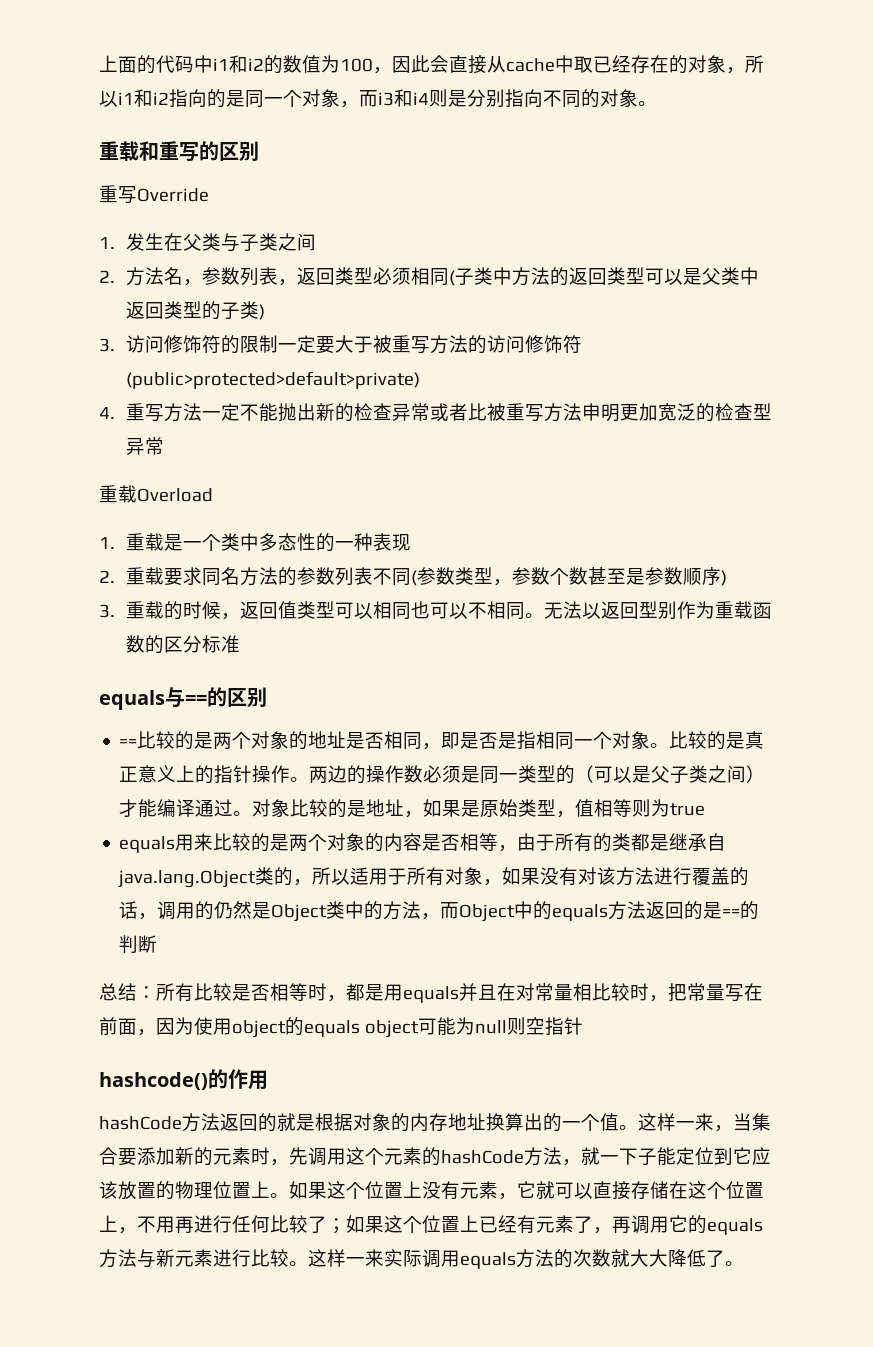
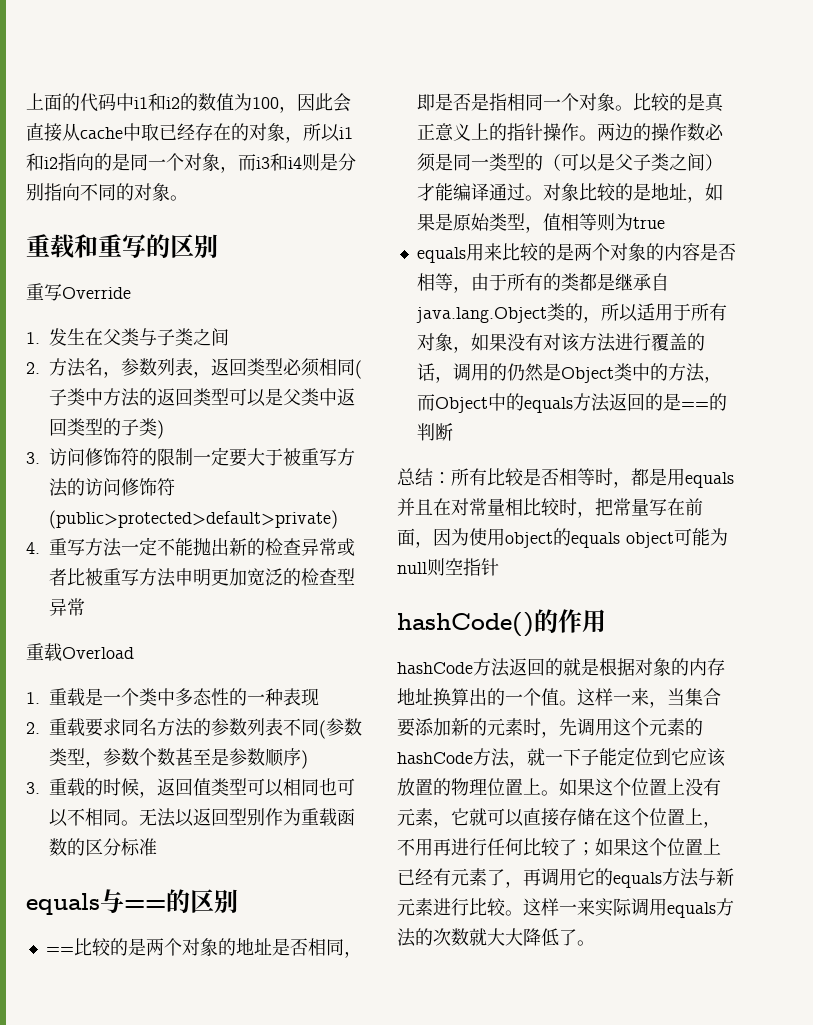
[99,1072,208,1090] hashcode() -> [397,612,534,637] hashCode()

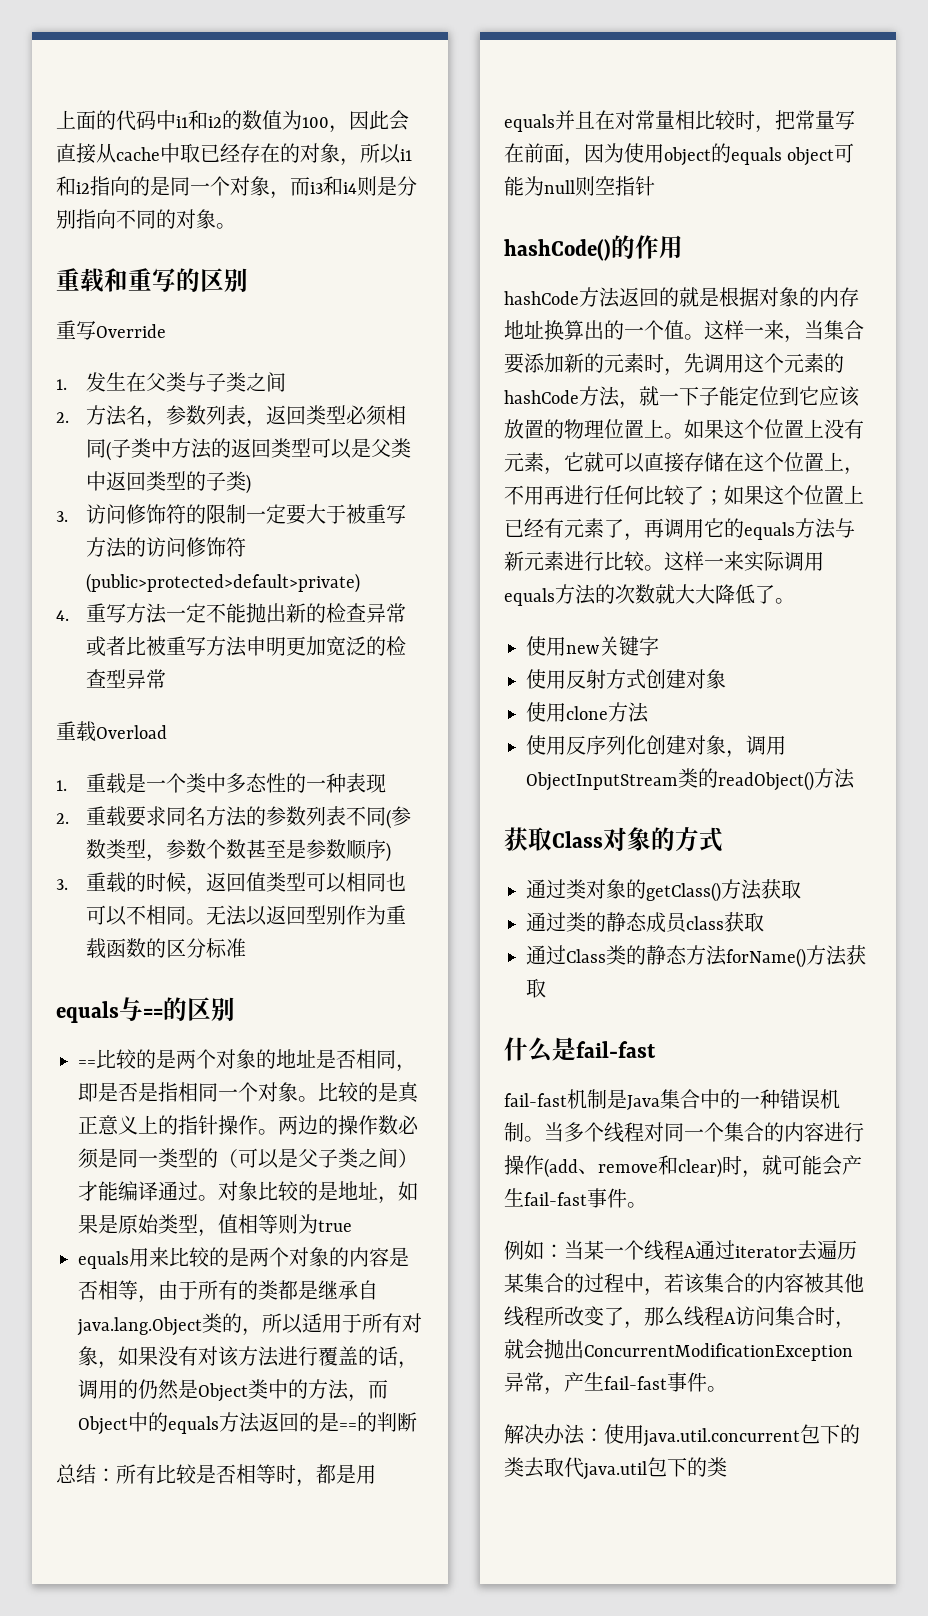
(595, 943) none -> [526,636,659,656] [526,669,726,689] [526,702,649,723] [526,735,786,758] [526,768,855,791] [504,827,723,852] [526,879,801,902] [526,912,764,933] [526,945,866,968] [526,978,546,998] [504,1037,656,1063] [504,1089,840,1110] [504,1122,864,1143] [504,1155,862,1178] [504,1188,647,1208] [504,1240,857,1261] [504,1273,864,1296] [504,1306,855,1329] [504,1339,853,1361] [504,1372,727,1395] [504,1424,860,1447] [504,1457,727,1480] // 使用new关键字 // 使用反射方式创建对象 // 使用clone方法 // 使用反序列化创建对象，调用ObjectInputStream类的readObject()方法 // 获取Class对象的方式 // 通过类对象的getClass()方法获取 // 通过类的静态成员class获取 // 通过Class类的静态方法forName()方法获取 // 什么是fail-fast // fail-fast机制是Java集合中的一种错误机制。当多个线程对同一个集合的内容进行操作(add、remove和clear)时，就可能会产生fail-fast事件。 // 例如：当某一个线程A通过iterator去遍历某集合的过程中，若该集合的内容被其他线程所改变了，那么线程A访问集合时，就会抛出ConcurrentModificationException异常，产生fail-fast事件。 // 解决办法：使用java.util.concurrent包下的类去取代java.util包下的类

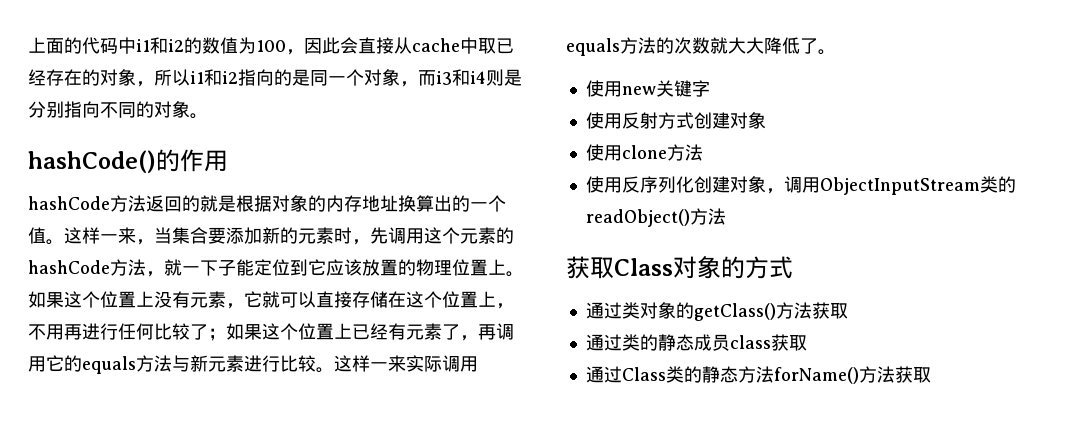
[56,268,248,293] [56,320,166,340] [56,372,287,392] [56,405,407,428] [86,438,412,461] [86,471,252,494] [56,504,407,525] [86,537,247,558] [86,573,361,593] [56,603,407,624] [86,636,407,657] [86,669,167,689] [56,721,167,742] [56,773,387,794] [56,806,412,829] [86,839,392,862] [56,872,407,895] [86,905,407,926] [86,938,247,959] [56,997,235,1023] [78,1049,416,1072] [78,1082,419,1103] [78,1115,419,1135] [78,1148,418,1169] [78,1181,418,1204] [78,1214,352,1237] [78,1247,409,1269] [78,1280,378,1303] [77,1313,422,1336] [78,1346,418,1369] [78,1379,388,1402] [78,1412,417,1435] [56,1464,376,1487] [504,110,855,133] [504,143,855,166] [504,176,655,196] // 重载和重写的区别 // 重写Override // 1.发生在父类与子类之间 // 2.方法名，参数列表，返回类型必须相同(子类中方法的返回类型可以是父类中返回类型的子类) // 3.访问修饰符的限制一定要大于被重写方法的访问修饰符(public>protected>default>private) // 4.重写方法一定不能抛出新的检查异常或者比被重写方法申明更加宽泛的检查型异常 // 重载Overload // 1.重载是一个类中多态性的一种表现 // 2.重载要求同名方法的参数列表不同(参数类型，参数个数甚至是参数顺序) // 3.重载的时候，返回值类型可以相同也可以不相同。无法以返回型别作为重载函数的区分标准 // equals与==的区别 // ==比较的是两个对象的地址是否相同，即是否是指相同一个对象。比较的是真正意义上的指针操作。两边的操作数必须是同一类型的（可以是父子类之间）才能编译通过。对象比较的是地址，如果是原始类型，值相等则为true // equals用来比较的是两个对象的内容是否相等，由于所有的类都是继承自java.lang.Object类的，所以适用于所有对象，如果没有对该方法进行覆盖的话，调用的仍然是Object类中的方法，而Object中的equals方法返回的是==的判断 // 总结：所有比较是否相等时，都是用equals并且在对常量相比较时，把常量写在前面，因为使用object的equals object可能为null则空指针 -> (208, 116) none
[504,1037,656,1063] [504,1089,840,1110] [504,1122,864,1143] [504,1155,862,1178] [504,1188,647,1208] [504,1240,857,1261] [504,1273,864,1296] [504,1306,855,1329] [504,1339,853,1361] [504,1372,727,1395] [504,1424,860,1447] [504,1457,727,1480] // 什么是fail-fast // fail-fast机制是Java集合中的一种错误机制。当多个线程对同一个集合的内容进行操作(add、remove和clear)时，就可能会产生fail-fast事件。 // 例如：当某一个线程A通过iterator去遍历某集合的过程中，若该集合的内容被其他线程所改变了，那么线程A访问集合时，就会抛出ConcurrentModificationException异常，产生fail-fast事件。 // 解决办法：使用java.util.concurrent包下的类去取代java.util包下的类 -> (931, 375) none

